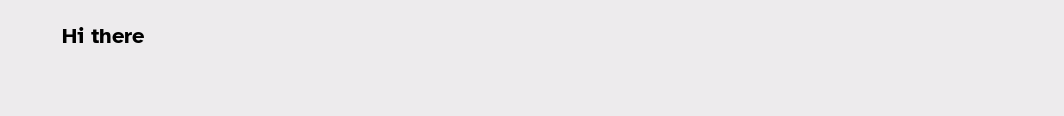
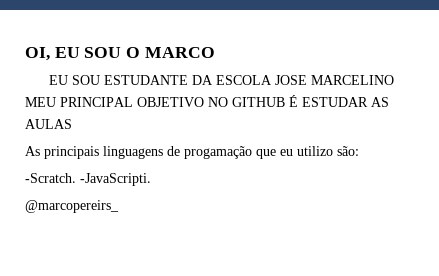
[62,27,145,43] Hi there -> [25,47,215,61] [48,75,394,85] [25,95,389,107] [25,119,72,129] [25,146,359,159] [25,173,151,186] [25,200,119,213] OI, EU SOU O MARCO // EU SOU ESTUDANTE DA ESCOLA JOSE MARCELINO MEU PRINCIPAL OBJETIVO NO GITHUB É ESTUDAR AS AULAS // As principais linguagens de progamação que eu utilizo são: // -Scratch. -JavaScripti. // @marcopereirs_

